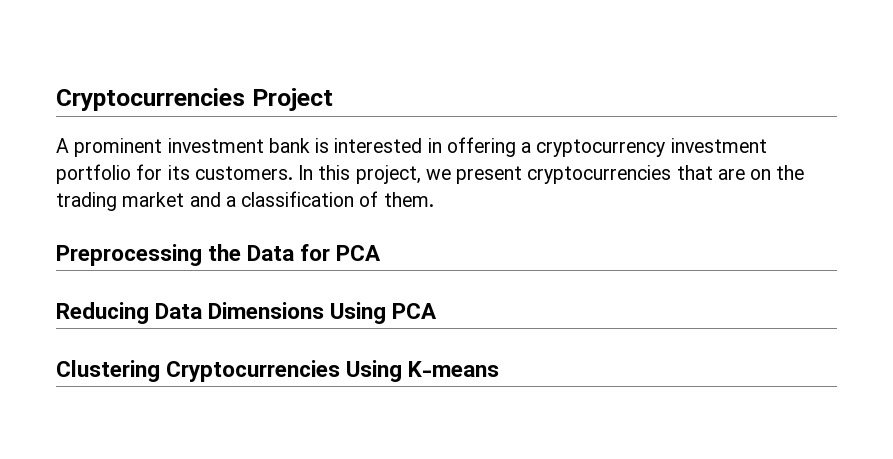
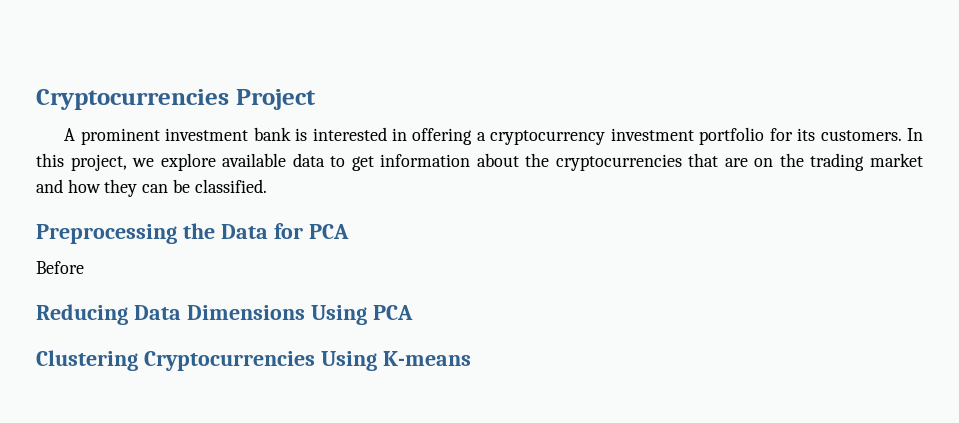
[456,166,523,184] present -> [160,153,550,171] explore available data to get information about the
[225,191,434,207] a classification of them. -> [67,179,267,197] how they can be classified.
(382, 253) none -> [36,261,84,274] // Before

